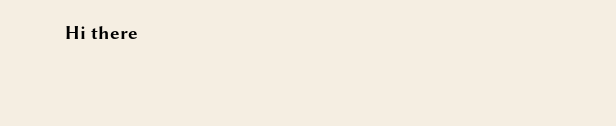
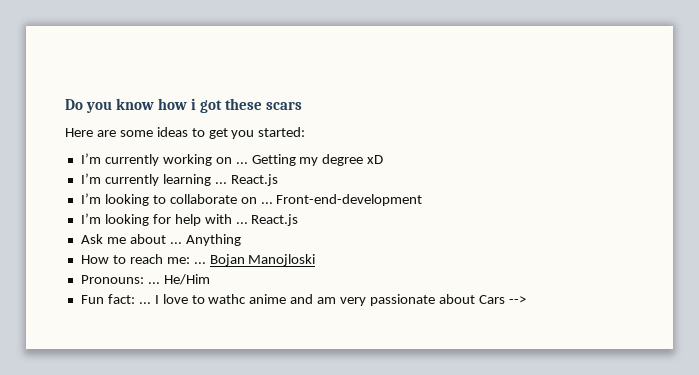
[65,26,139,39] Hi there -> [65,98,303,113] [65,127,306,139] [80,153,384,166] [80,173,278,186] [80,193,423,206] [80,213,299,226] [80,234,241,246] [80,254,316,266] [80,274,210,285] [80,294,526,306] Do you know how i got these scars // Here are some ideas to get you started: // I’m currently working on ... Getting my degree xD // I’m currently learning ... React.js // I’m looking to collaborate on ... Front-end-development // I’m looking for help with ... React.js // Ask me about ... Anything // How to reach me: ... Bojan Manojloski // Pronouns: ... He/Him // Fun fact: ... I love to wathc anime and am very passionate about Cars -->

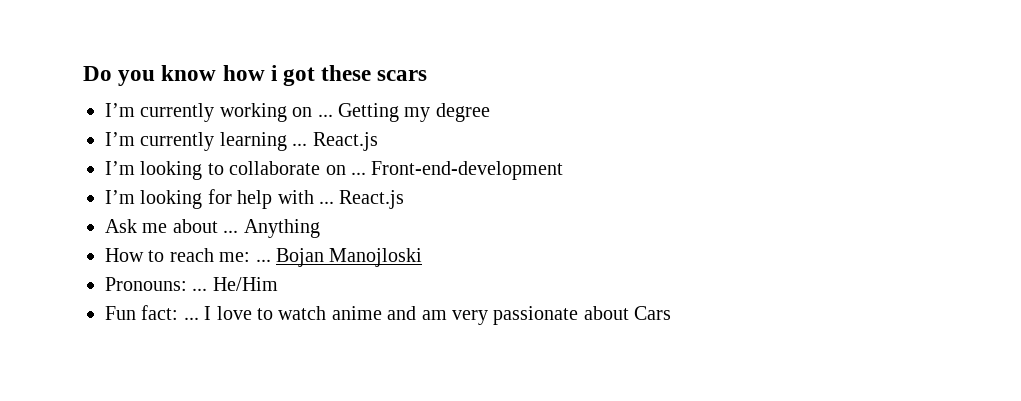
[65,127,306,139] // Here are some ideas to get you started: -> (428, 75) none
[367,155,384,164] xD -> (490, 112) none
[208,294,247,304] wathc -> [278,306,327,320] watch
[508,296,526,304] --> -> (672, 313) none

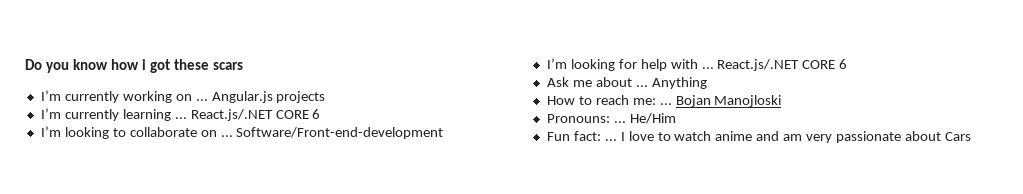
[338,103,490,122] Getting my degree -> [211,91,326,103] Angular.js projects
[312,132,378,151] React.js -> [190,109,321,121] React.js/.NET CORE 6
[371,161,564,180] Front-end-development -> [236,127,444,139] Software/Front-end-development
[339,190,405,209] React.js -> [717,59,848,71] React.js/.NET CORE 6

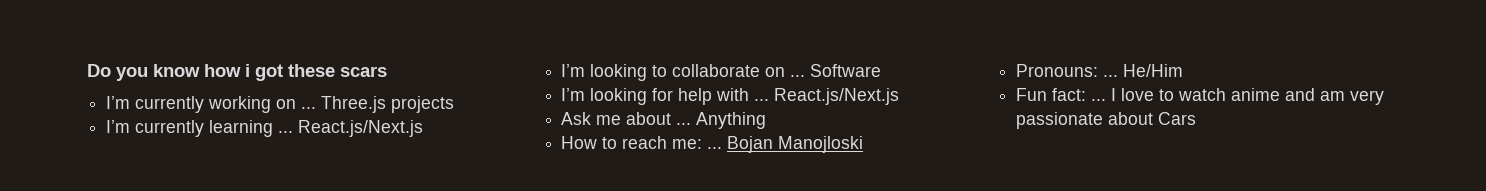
[211,91,273,103] Angular.js -> [321,96,387,113] Three.js
[190,109,321,121] React.js/.NET CORE 6 -> [298,120,424,137] React.js/Next.js
[236,127,444,139] Software/Front-end-development -> [810,64,882,77] Software
[717,59,848,71] React.js/.NET CORE 6 -> [774,88,900,105] React.js/Next.js

